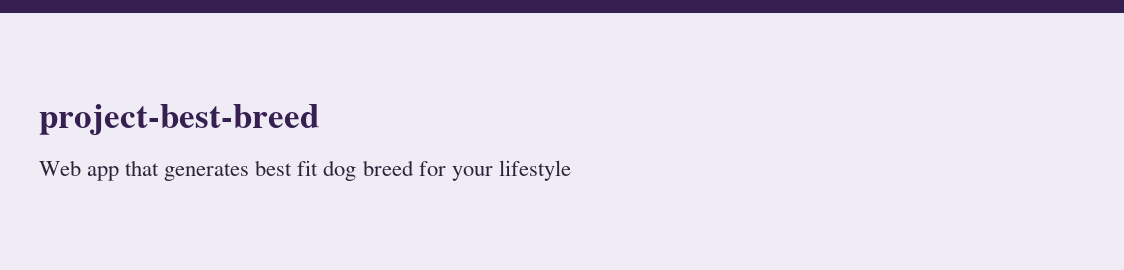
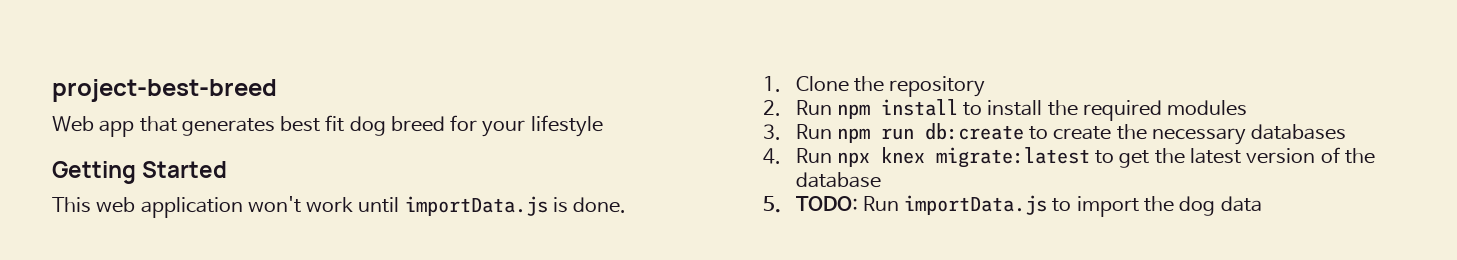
(571, 170) none -> [52,161,228,184] [52,196,627,218] [763,76,986,97] [763,99,1248,121] [763,123,1347,145] [763,147,1375,168] [795,172,881,188] [763,195,1262,217] // Getting Started // This web application won't work until importData.js is done. // 1. Clone the repository // 2. Run npm install to install the required modules // 3. Run npm run db:create to create the necessary databases // 4. Run npx knex migrate:latest to get the latest version of the database // 5. TODO: Run importData.js to import the dog data

